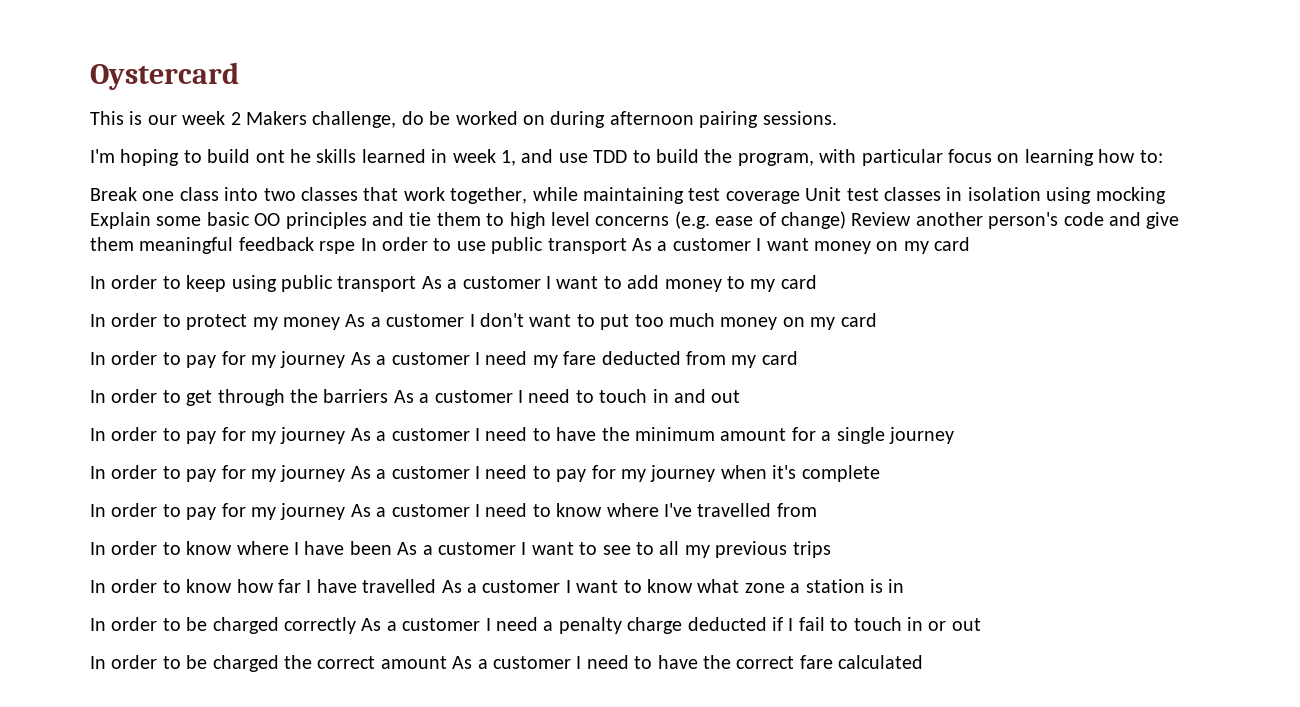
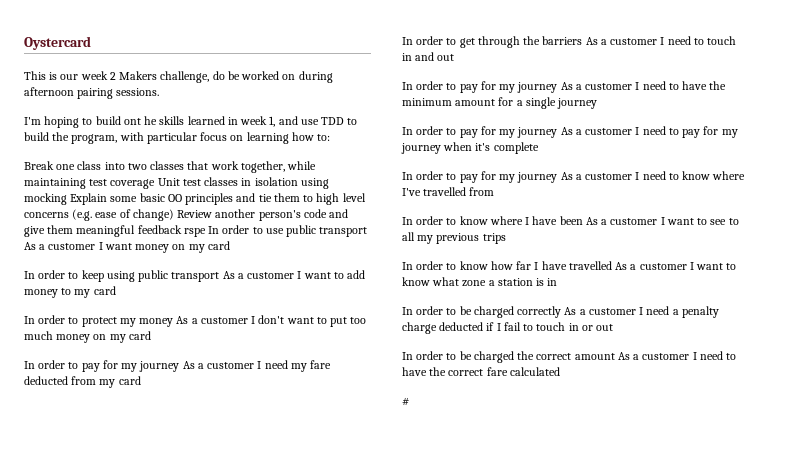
(924, 662) none -> [402,397,409,406] // #

